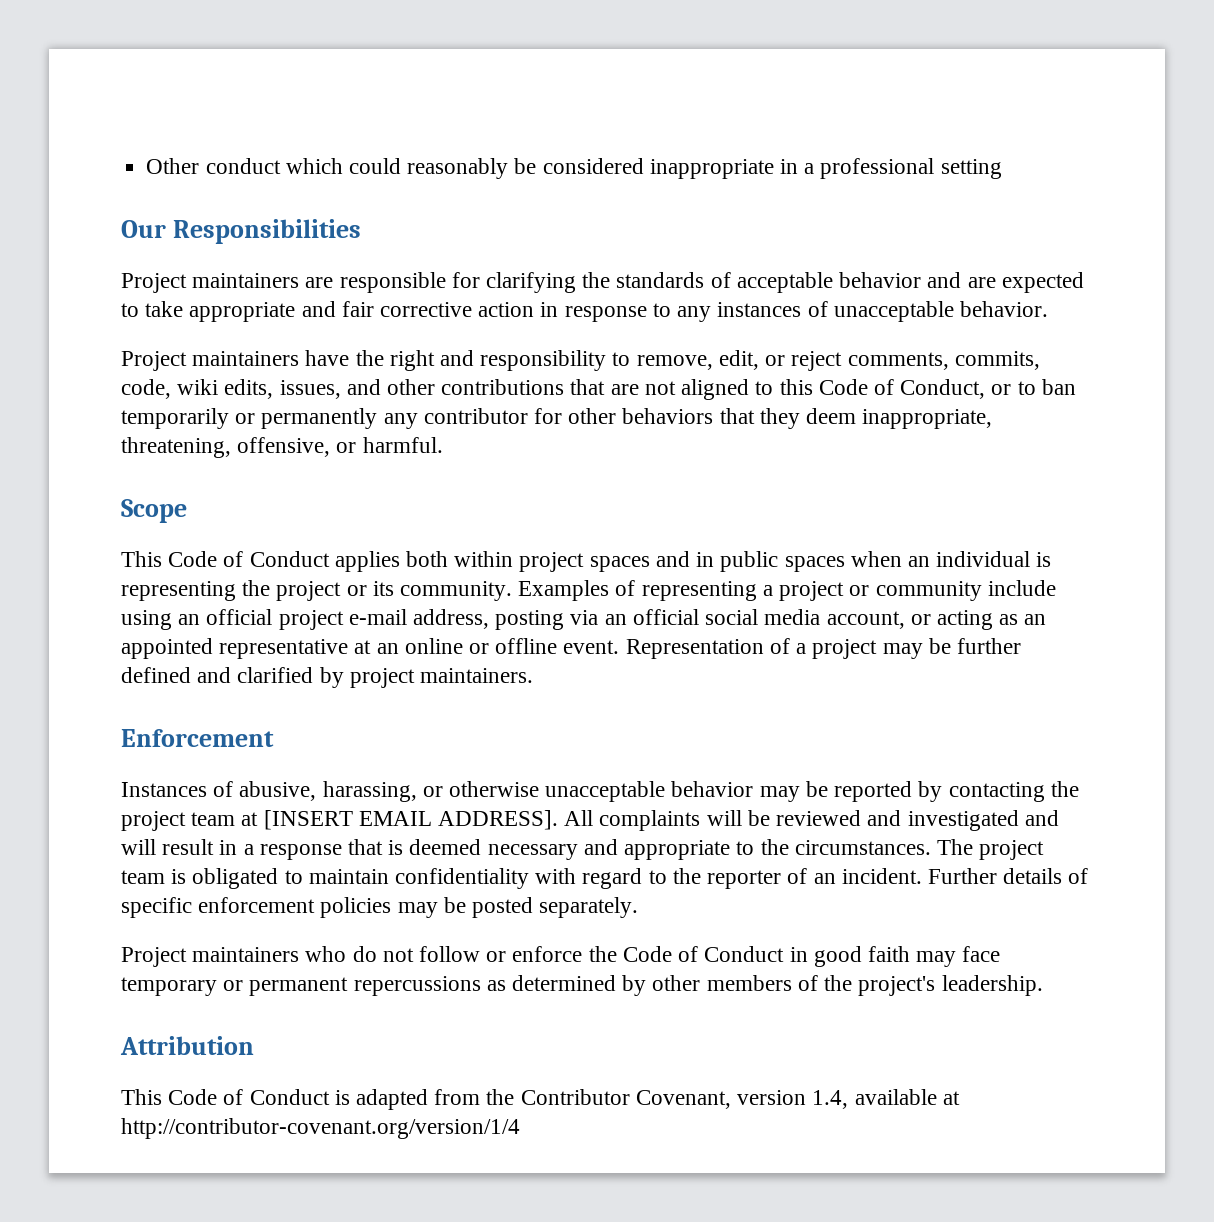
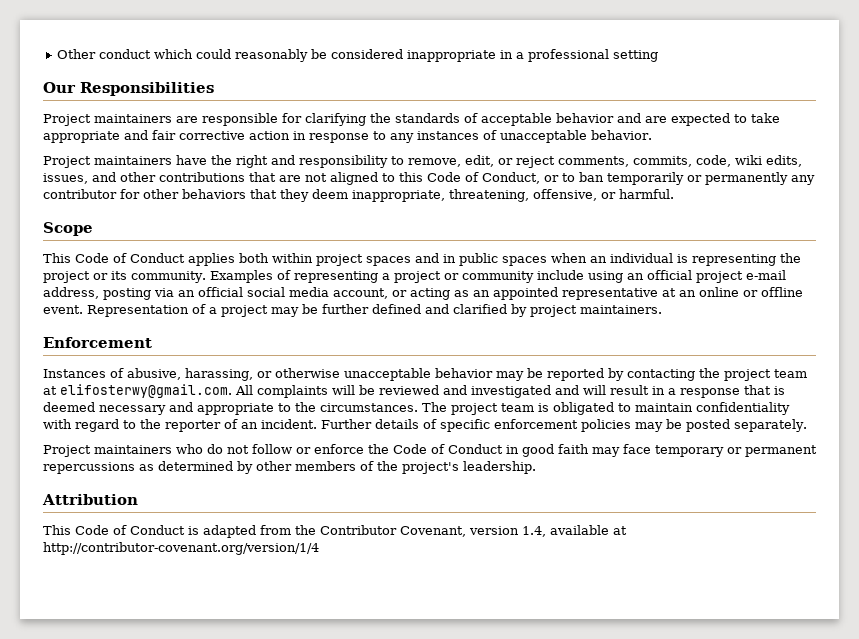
[263,810,559,830] [INSERT EMAIL ADDRESS]. -> [60,384,232,398] elifosterwy@gmail.com.

